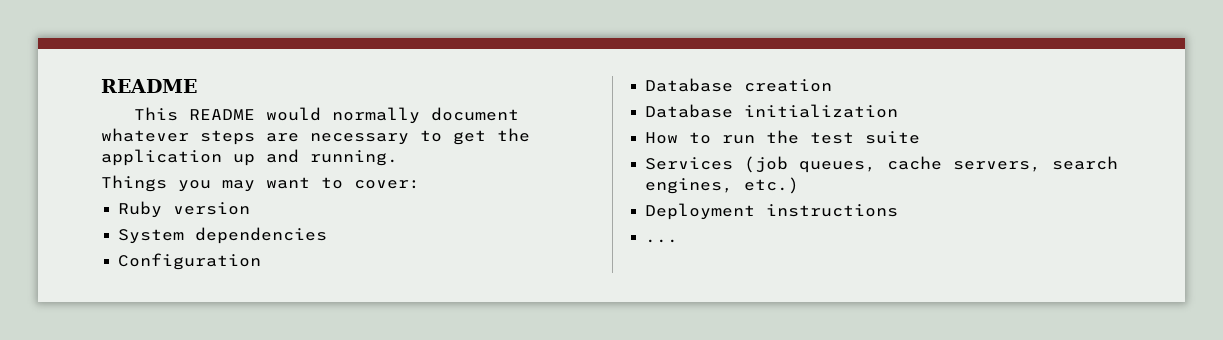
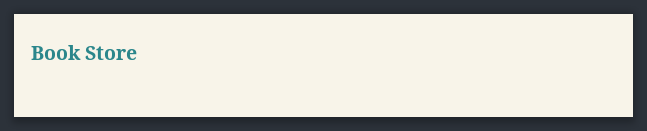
[101,79,197,93] [134,107,520,124] [101,128,530,145] [101,149,398,166] [101,175,420,192] [118,201,251,218] [118,227,328,244] [118,253,262,270] [645,78,833,92] [645,104,899,118] [645,130,921,144] [645,156,1119,173] [645,177,800,194] [645,203,899,220] [645,239,679,243] README // This README would normally document whatever steps are necessary to get the application up and running. // Things you may want to cover: // Ruby version // System dependencies // Configuration // Database creation // Database initialization // How to run the test suite // Services (job queues, cache servers, search engines, etc.) // Deployment instructions // ... -> [31,45,138,60] Book Store

